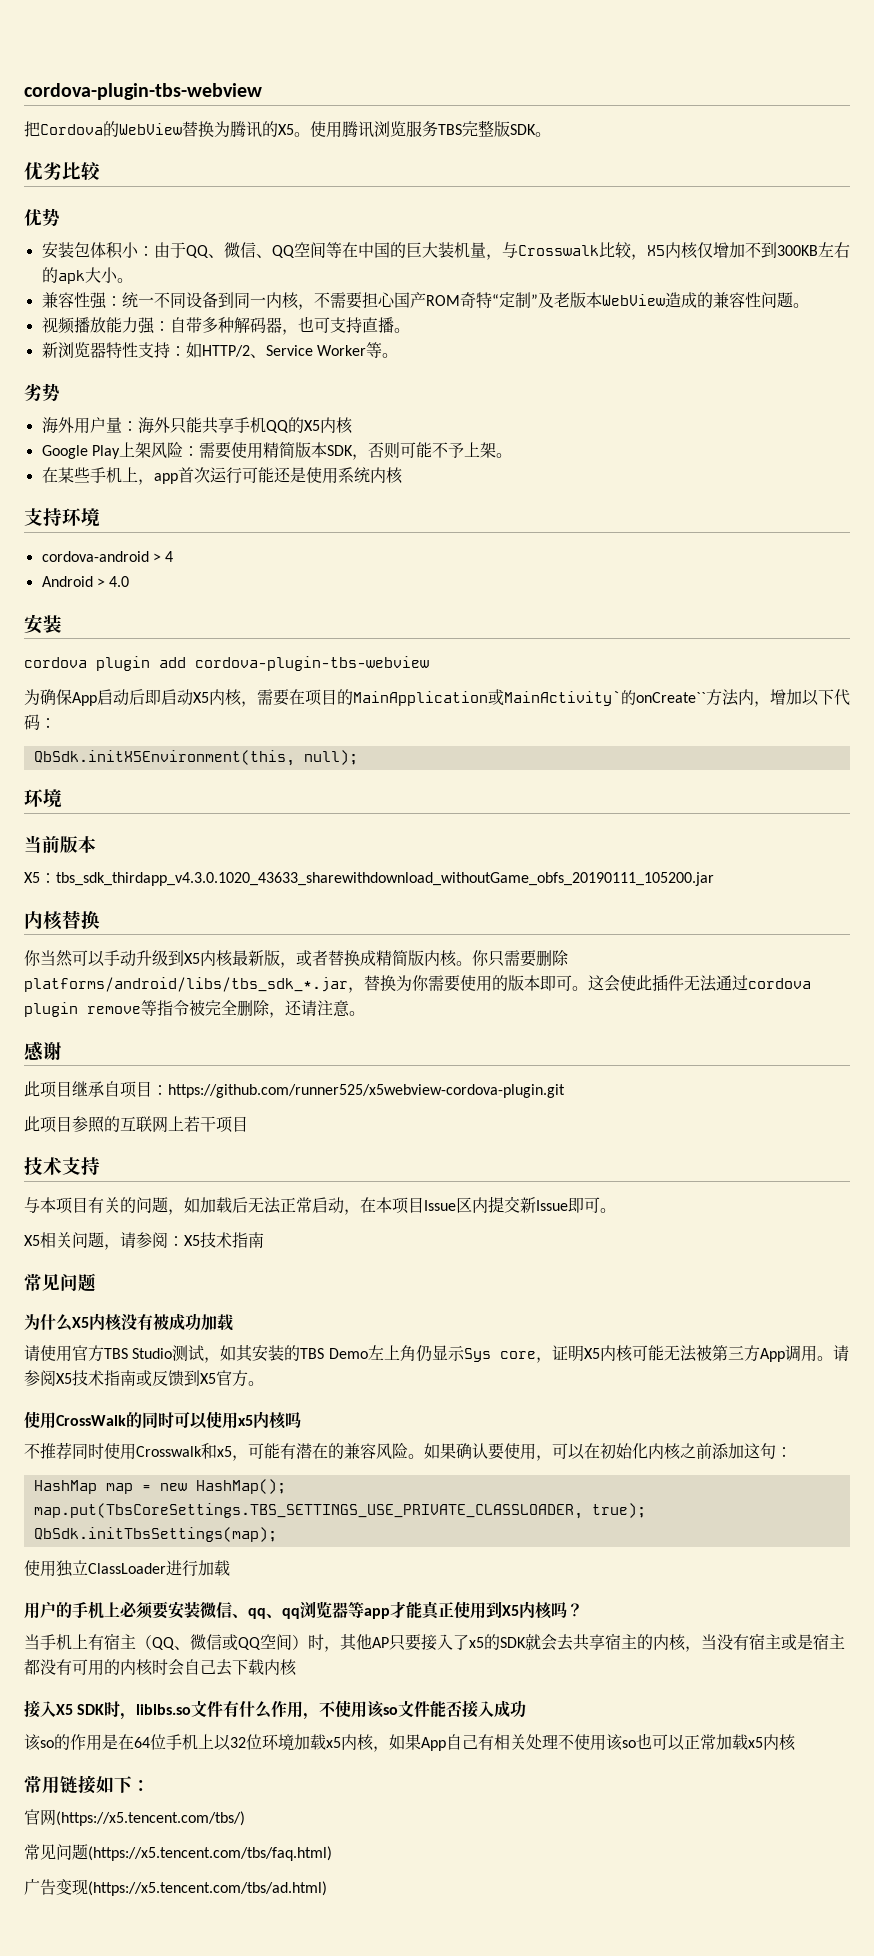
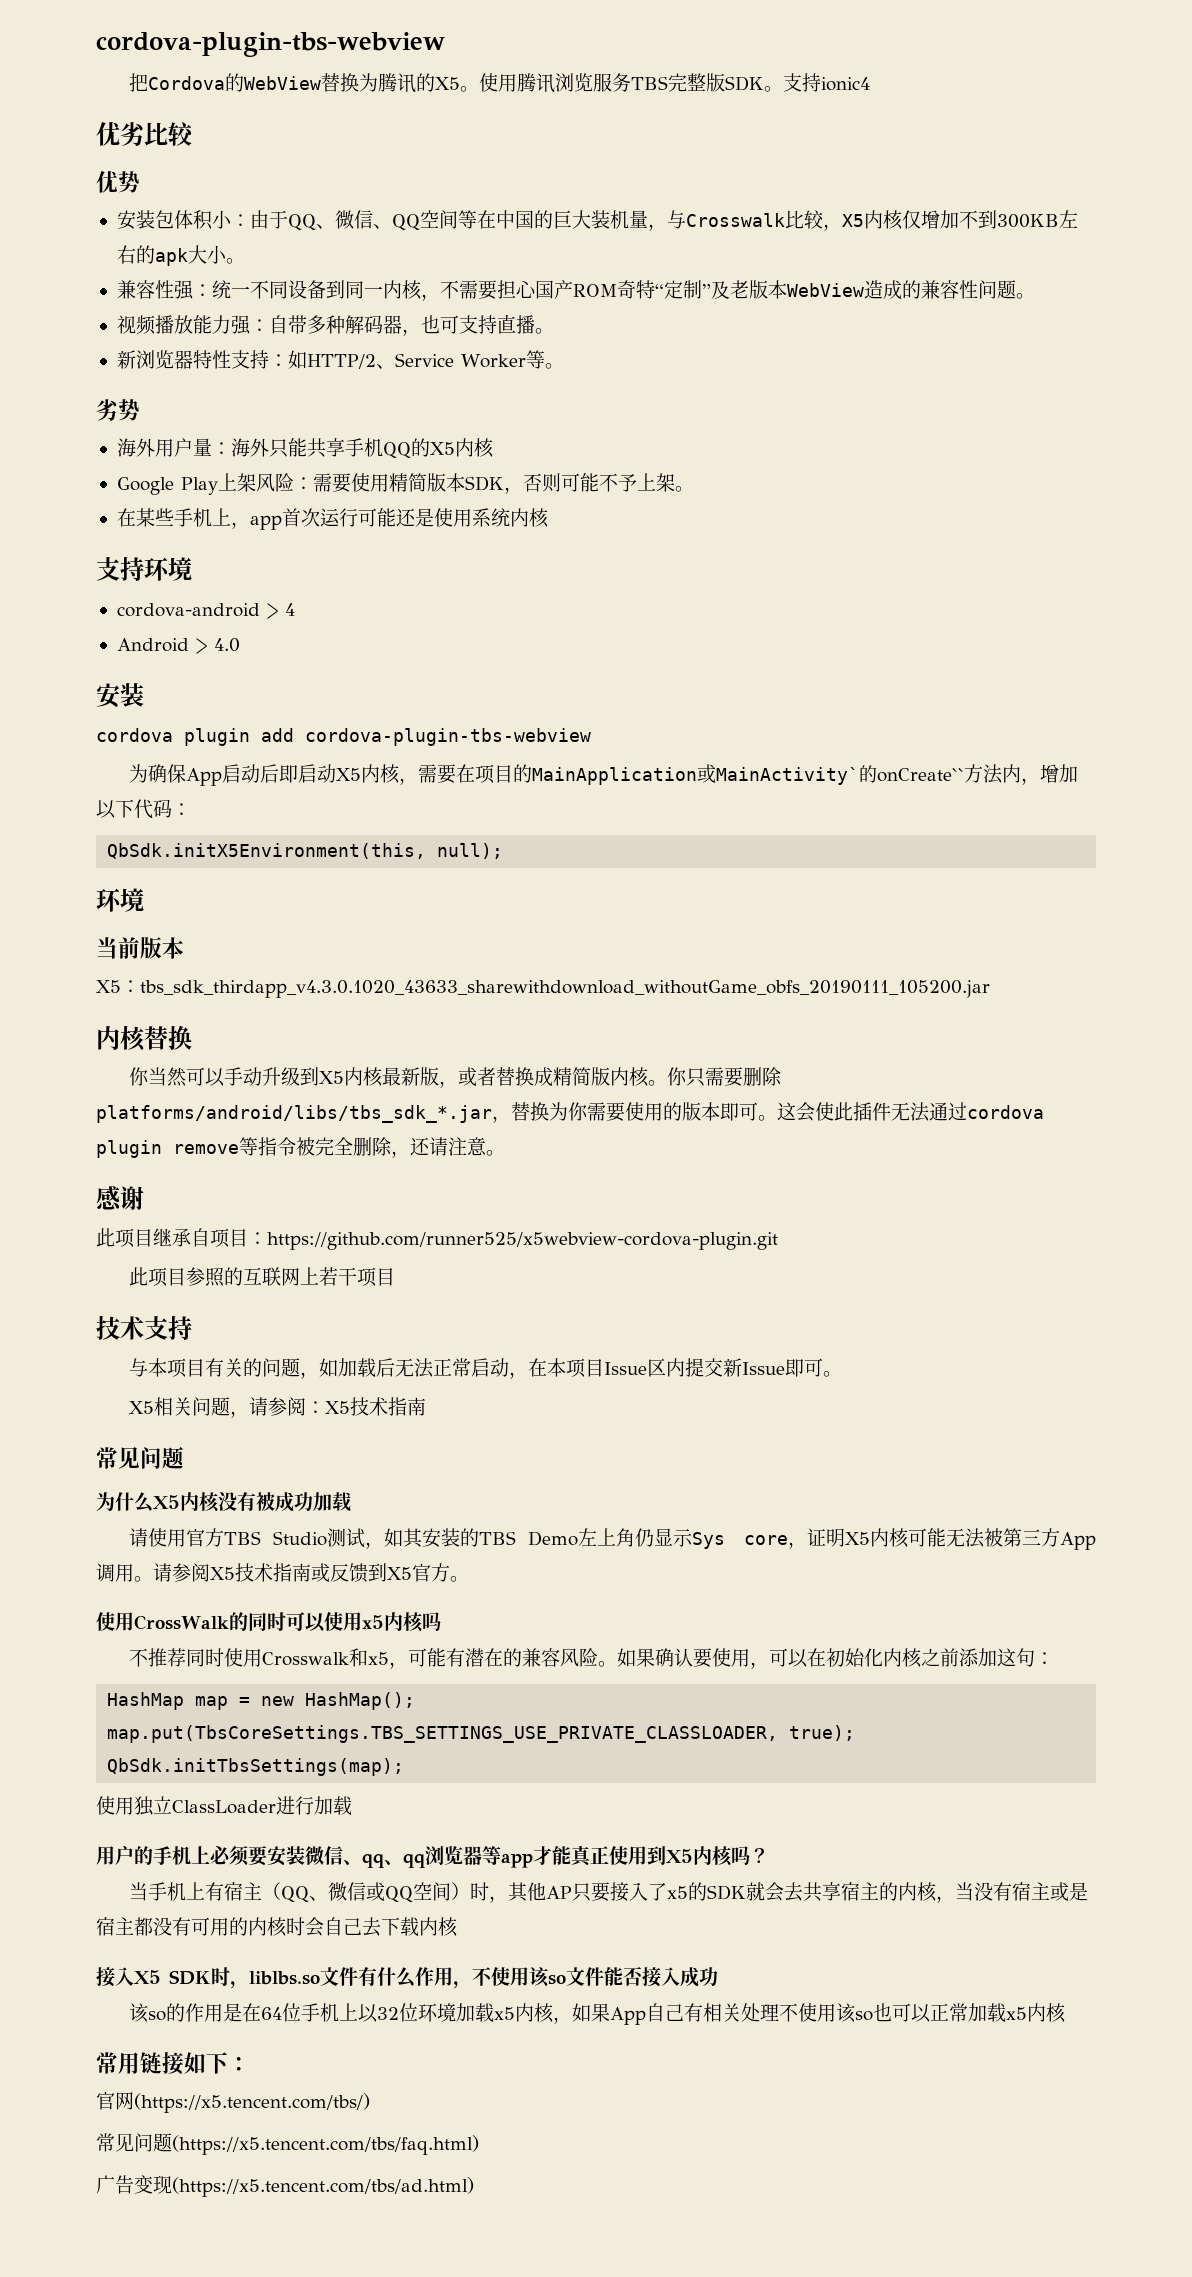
(551, 134) none -> [782,73,870,92] 支持ionic4

